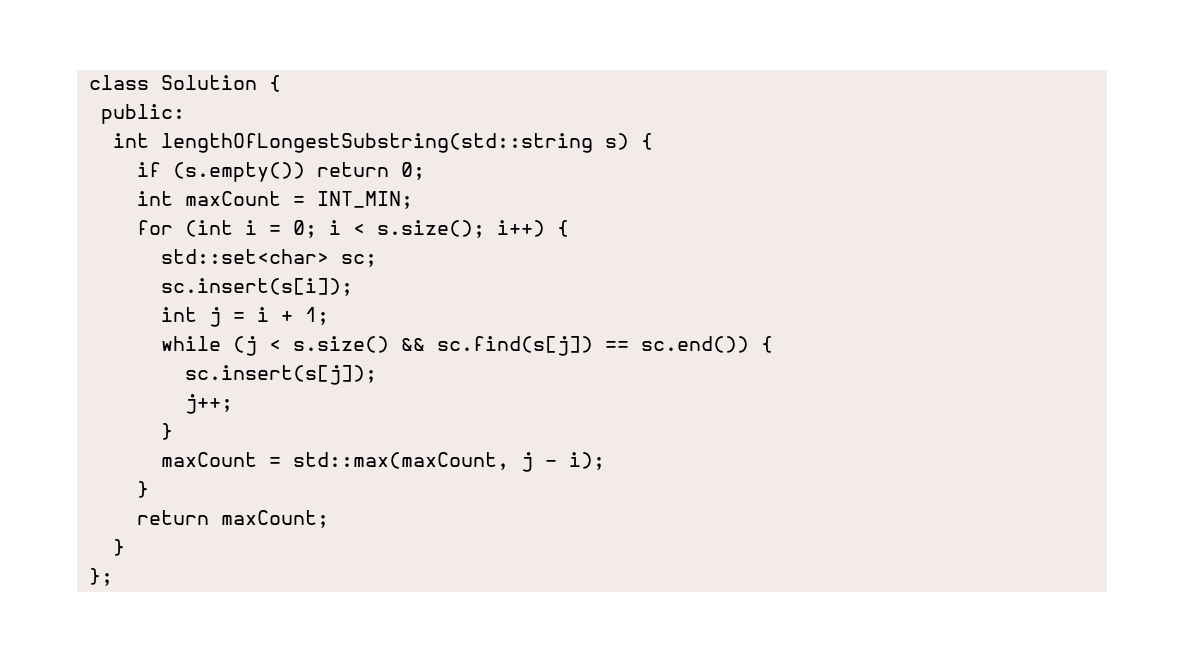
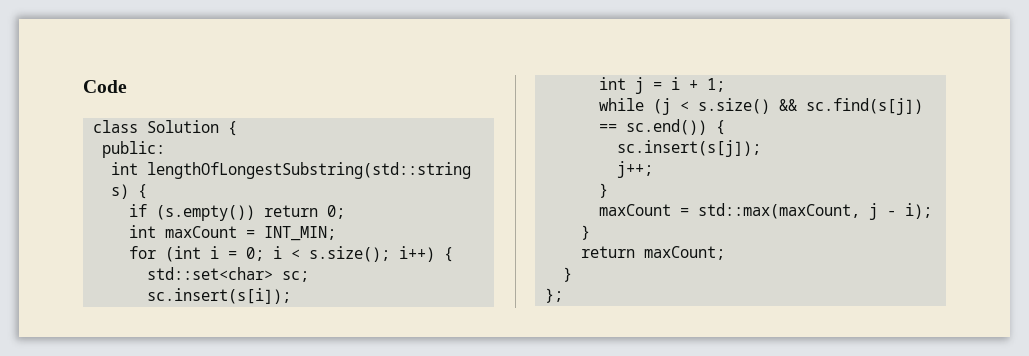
(89, 82) none -> [83,80,127,93] Code //

